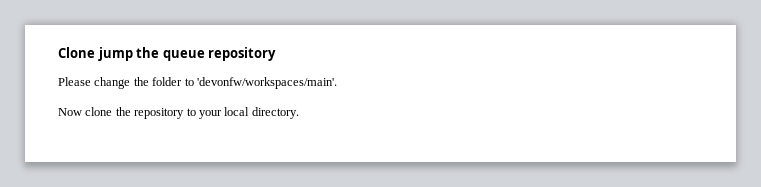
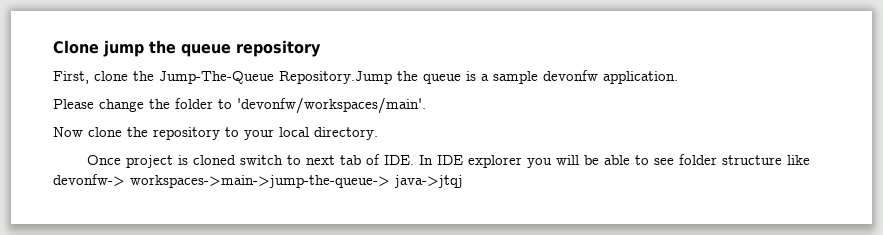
(277, 54) none -> [53,70,678,84] // First, clone the Jump-The-Queue Repository.Jump the queue is a sample devonfw application.
(299, 113) none -> [87,154,811,168] [53,174,463,188] // Once project is cloned switch to next tab of IDE. In IDE explorer you will be able to see folder structure like devonfw-> workspaces->main->jump-the-queue-> java->jtqj

